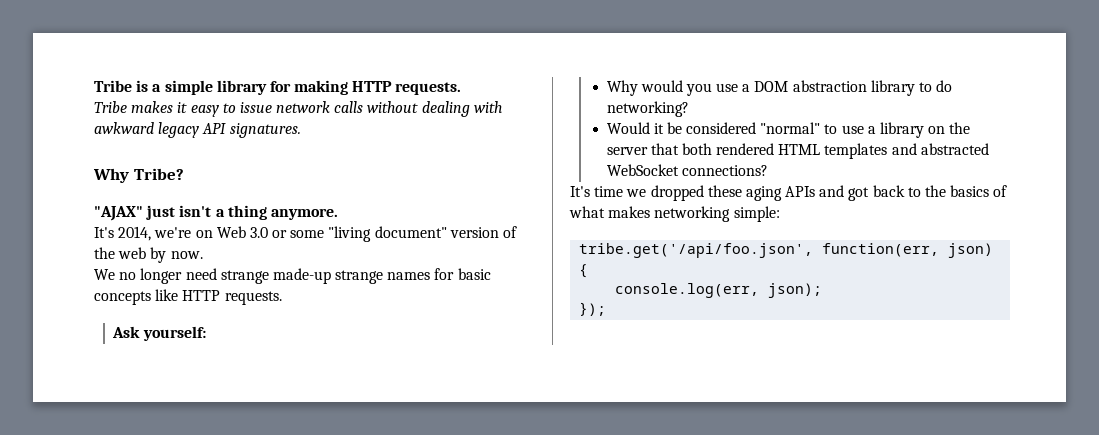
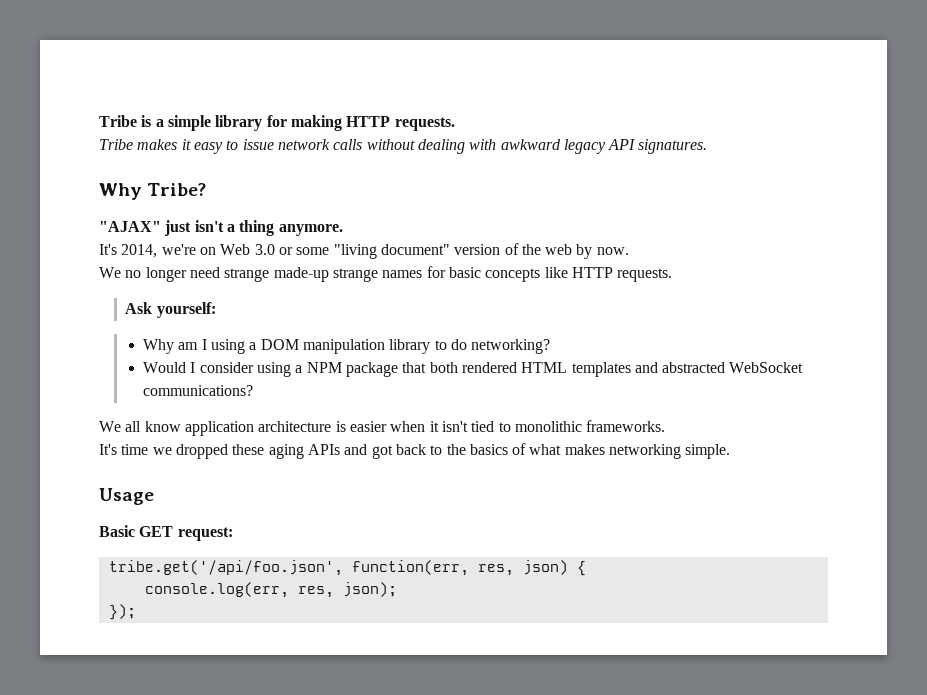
[640,80,739,96] would you use -> [178,339,245,354] am I using
[792,80,867,92] abstraction -> [302,339,385,354] manipulation
[653,122,971,138] [606,147,648,155] it be considered "normal" to use a library on the server -> [190,362,398,377] I consider using a NPM package
[681,165,768,176] connections? -> [142,385,253,396] [99,420,666,436] communications? // We all know application architecture is easier when it isn't tied to monolithic frameworks.
[733,206,780,222] simple: -> [685,444,731,459] [99,488,154,505] [99,525,233,541] simple. // Usage // Basic GET request:
(940, 250) none -> [477,564,514,576] res,
(760, 290) none -> [297,586,334,598] res,

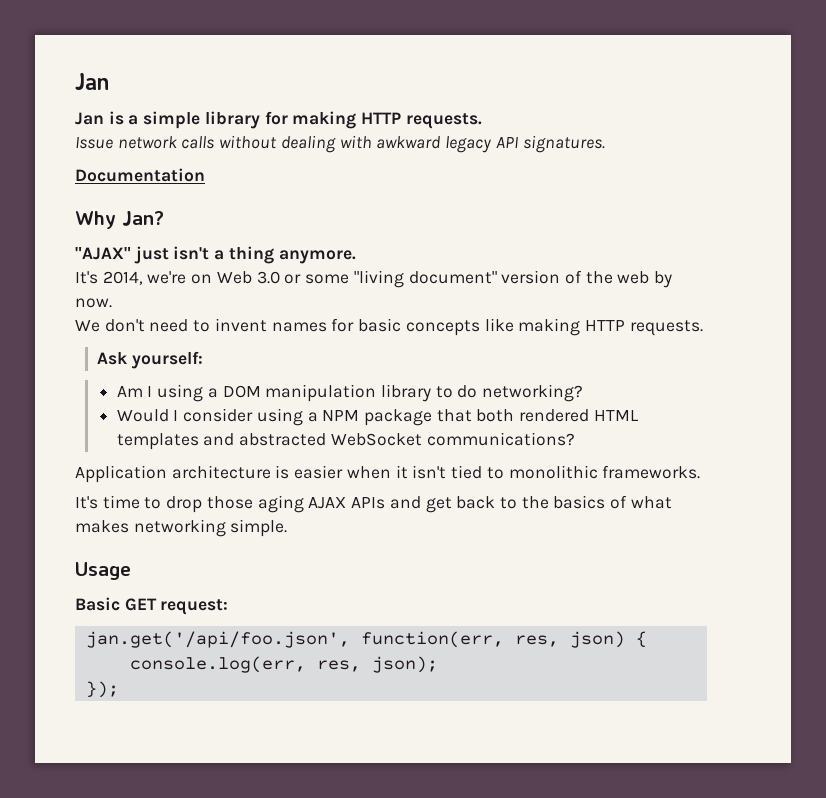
[99,115,137,127] Tribe -> [75,73,109,90] [75,112,104,125] Jan // Jan
[99,139,274,154] Tribe makes it easy to issue -> [75,137,113,149] Issue
[99,183,207,200] // Why Tribe? -> [75,168,205,182] [75,211,164,229] // Documentation // Why Jan?
[125,267,378,282] no longer need strange made-up strange -> [104,318,267,332] don't need to invent
(568, 272) none -> [518,318,581,336] making
[142,339,199,354] Why am -> [116,386,143,397] Am
[99,421,254,436] We all know application -> [75,465,167,483] Application
[152,444,304,459] we dropped these aging -> [144,495,347,513] to drop those aging AJAX
[371,445,393,459] got -> [425,497,452,513] get
[108,560,343,576] tribe.get('/api/foo.json', -> [85,631,350,648] jan.get('/api/foo.json',

